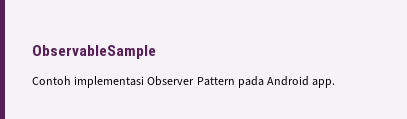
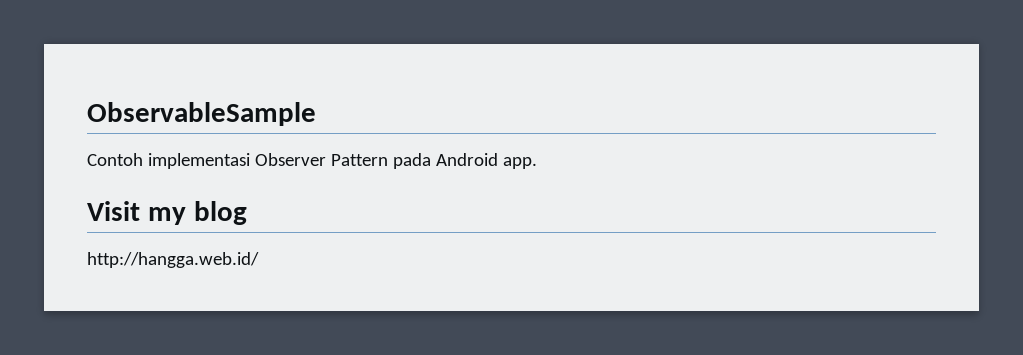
(336, 83) none -> [87,201,247,225] [87,252,259,268] // Visit my blog // http://hangga.web.id/

